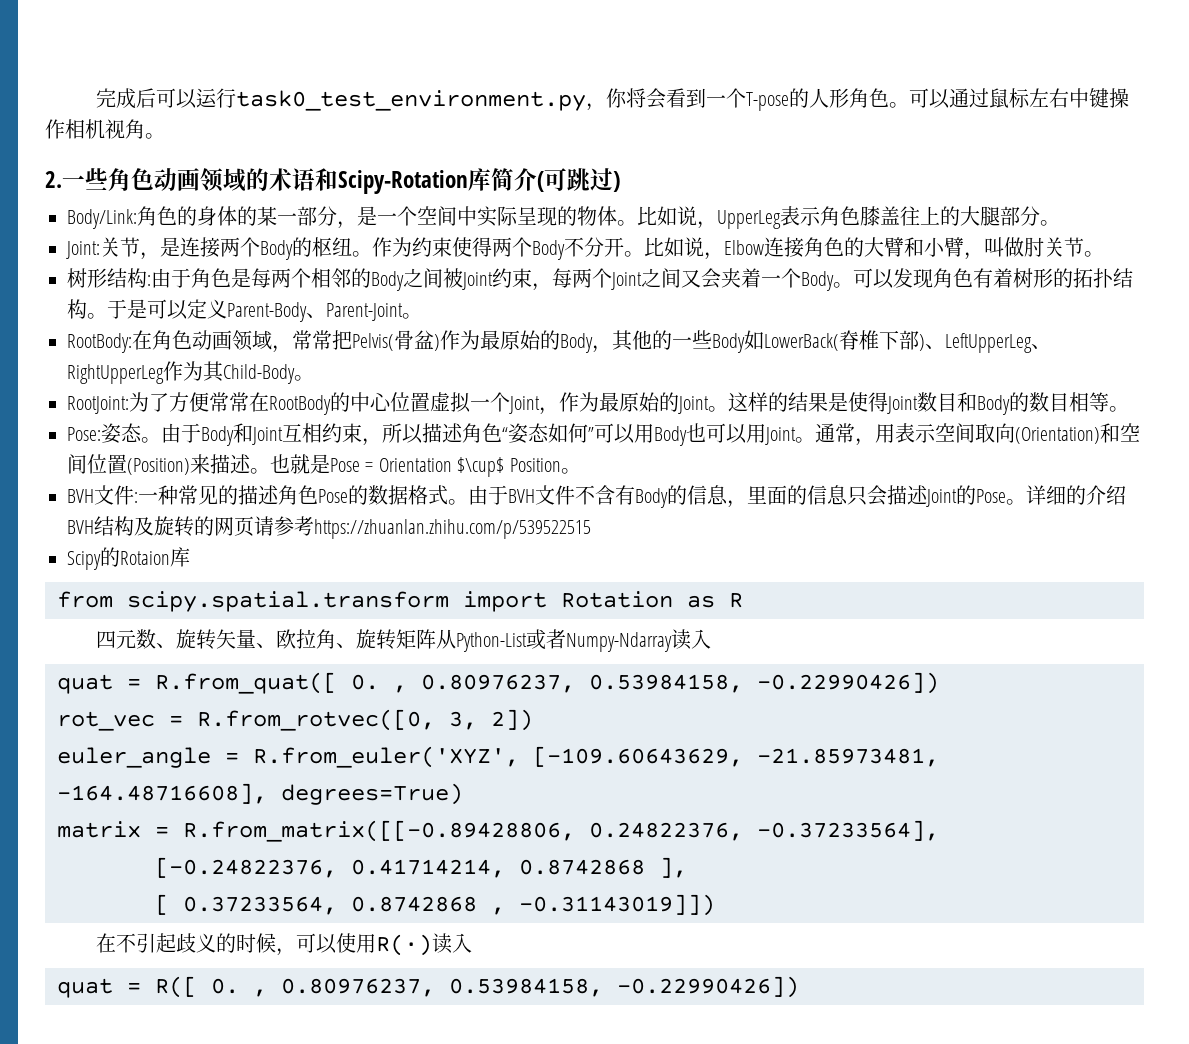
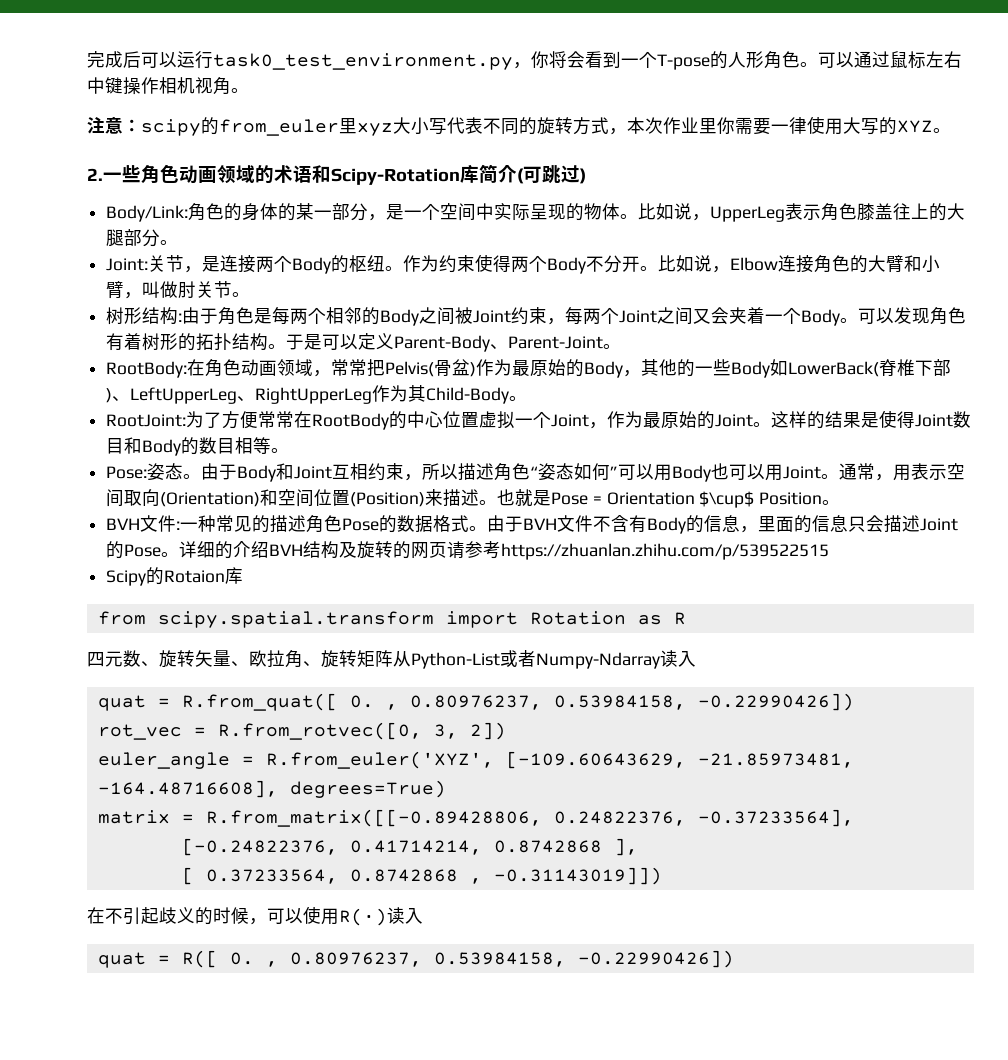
(165, 136) none -> [87,116,951,136] // 注意：scipy的from_euler里xyz大小写代表不同的旋转方式，本次作业里你需要一律使用大写的XYZ。

